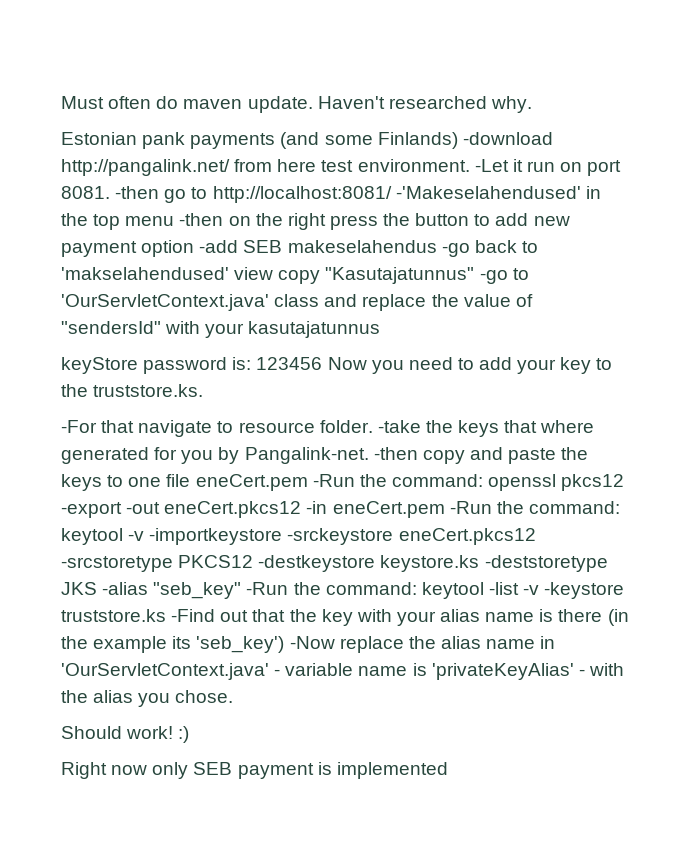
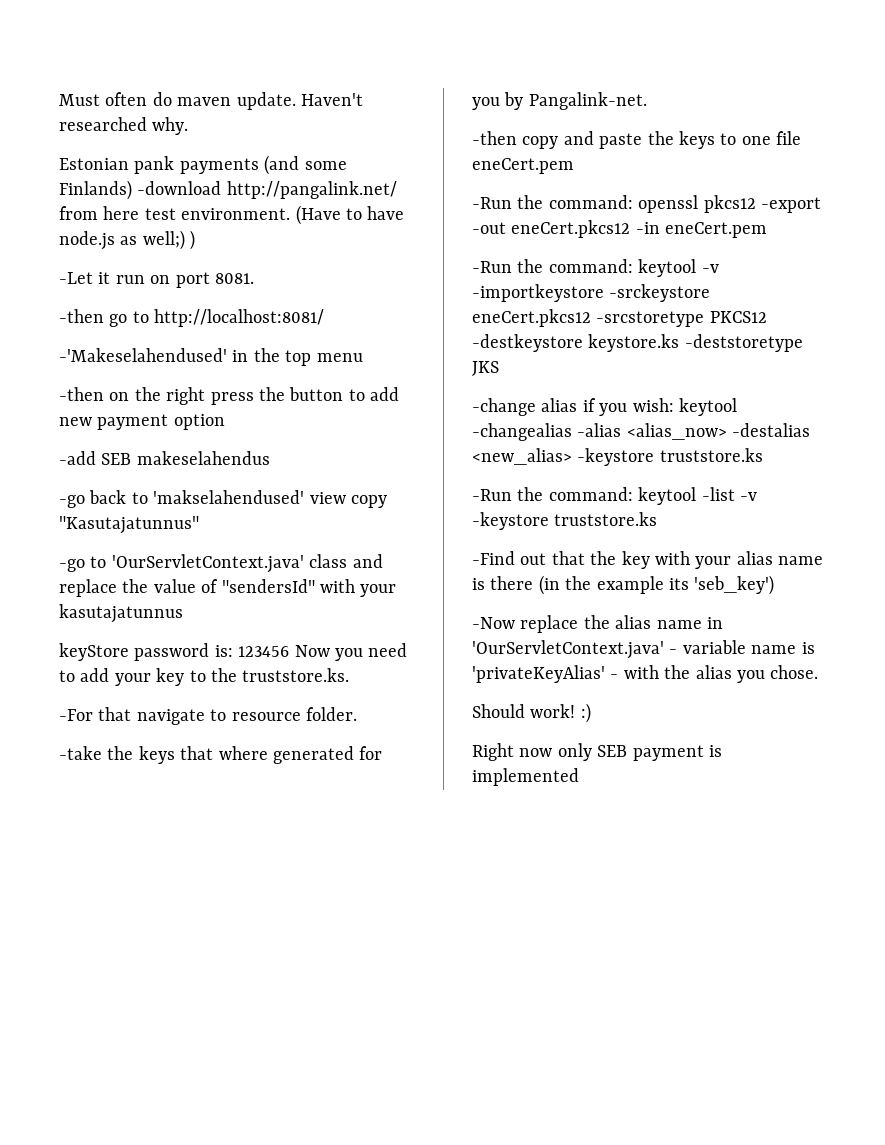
(470, 165) none -> [295,205,405,225] [59,230,196,250] (Have to have node.js as well;) ) //
(110, 192) none -> (255, 278) //
(392, 194) none -> (325, 318) //
(175, 221) none -> (363, 357) //
(195, 248) none -> (225, 422) //
(437, 246) none -> (270, 458) //
(475, 275) none -> (199, 525) //
(373, 426) none -> (357, 714) //
(369, 455) none -> (647, 101) //
(308, 482) none -> (574, 166) //
(445, 509) none -> (768, 230) //
[102,582,242,599] -alias "seb_key" -> [472,398,737,416] [472,423,811,441] [472,448,763,466] // -change alias if you wish: keytool -changealias -alias <alias_now> -destalias <new_alias> -keystore truststore.ks //
(166, 615) none -> (658, 519) //
(285, 644) none -> (775, 585) //

